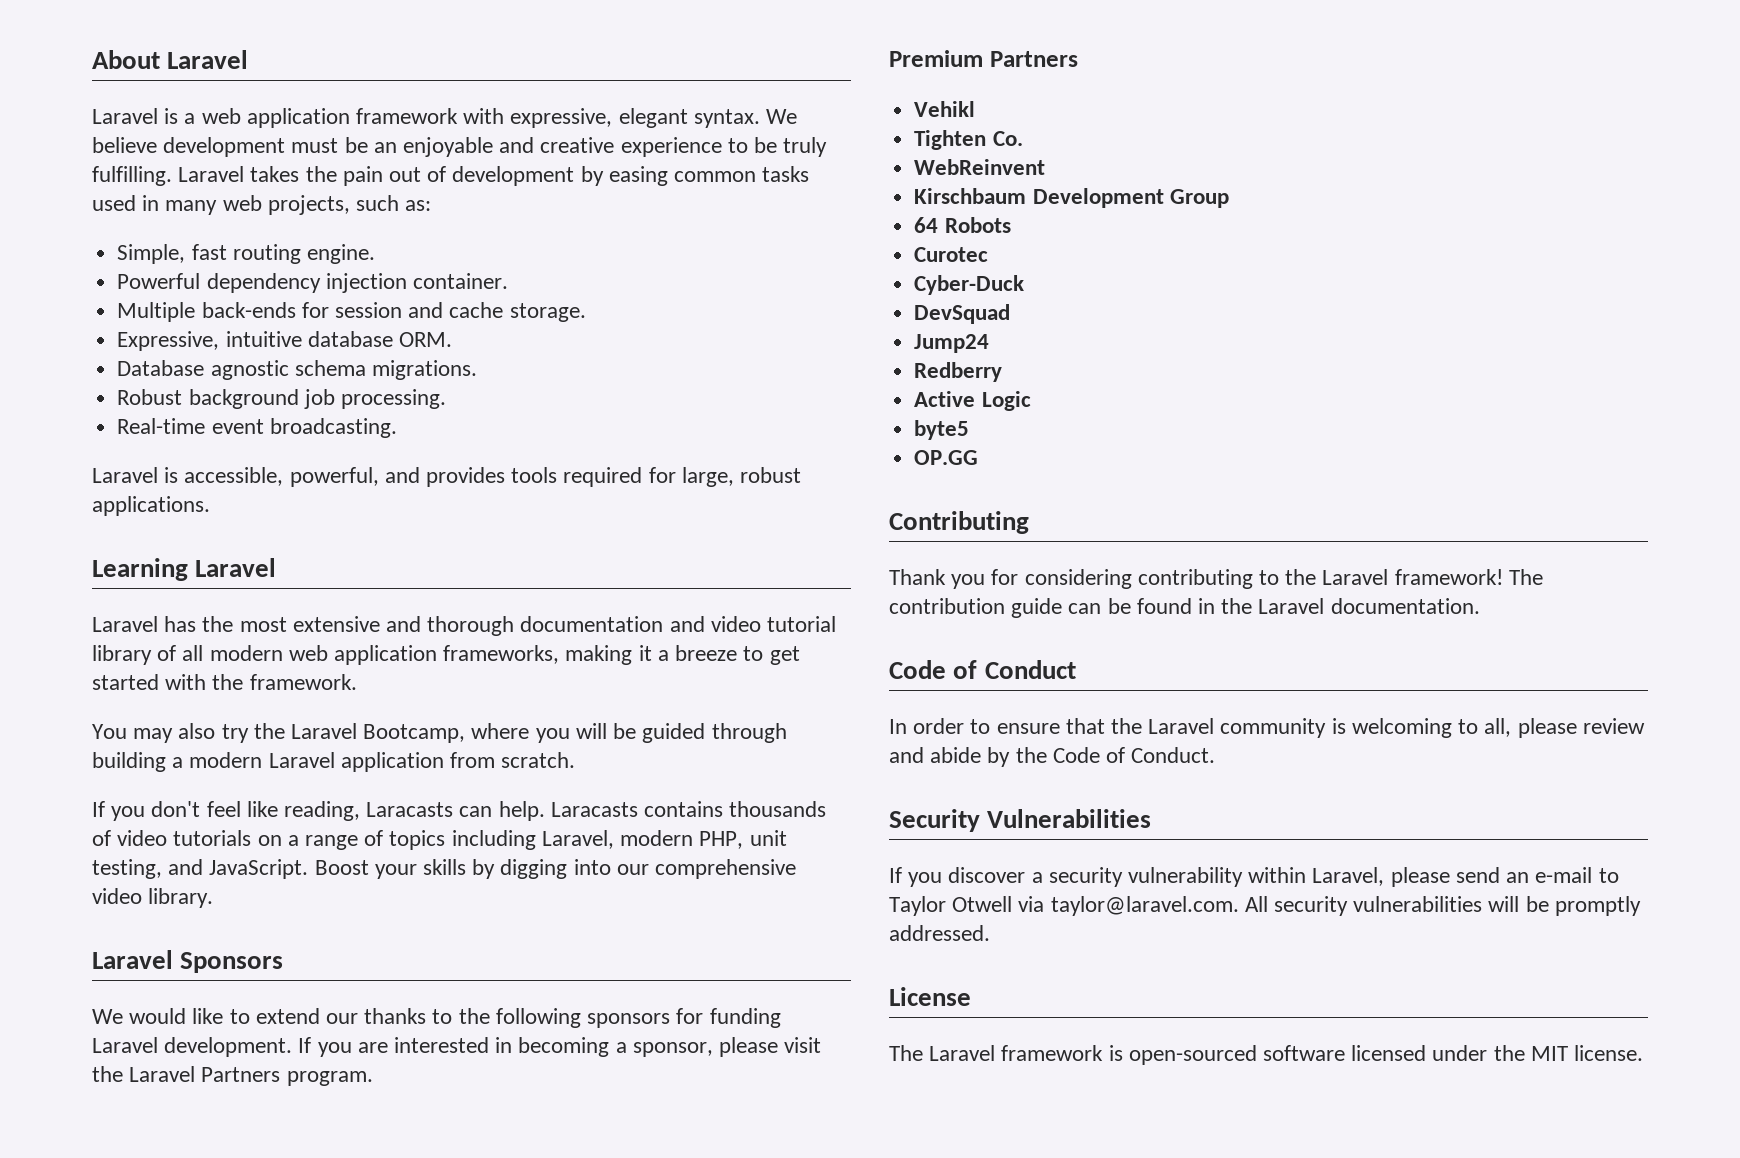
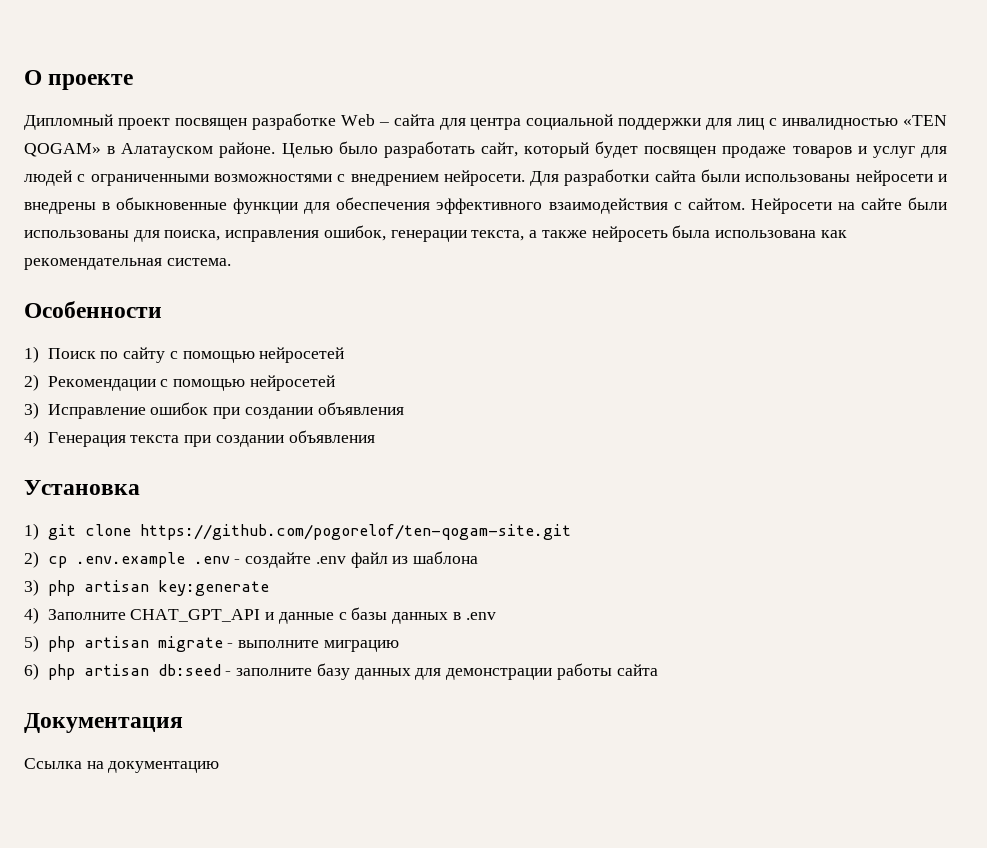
[92,50,249,69] [92,108,798,128] [92,137,828,157] [92,166,810,186] [92,195,432,215] [117,244,375,264] [117,273,508,293] [117,302,586,322] [117,331,452,351] [117,360,477,380] [117,389,446,409] [117,418,397,438] [92,467,802,487] [92,496,210,516] [92,558,277,581] [92,616,837,636] [92,645,800,665] [92,674,357,690] [92,723,787,743] [92,752,576,772] [92,801,827,821] [92,830,787,850] [92,859,797,879] [92,888,214,908] [92,950,284,973] [92,1008,781,1028] [92,1037,822,1057] [92,1066,373,1086] [889,50,1078,67] [914,101,976,117] [914,130,1023,150] [914,159,1046,175] [914,188,1229,208] [914,217,1011,233] [914,247,989,262] [914,275,1025,295] [914,304,1011,324] [914,334,990,353] [914,362,1003,382] [914,391,1031,411] [914,420,970,440] [914,450,979,465] [889,511,1029,534] [889,569,1543,589] [889,598,1480,618] [889,660,1076,679] [889,718,1645,738] [889,747,1216,767] [889,809,1152,832] [889,867,1619,887] [889,896,1641,916] [889,925,990,941] [889,987,971,1006] [889,1045,1644,1065] About Laravel // Laravel is a web application framework with expressive, elegant syntax. We believe development must be an enjoyable and creative experience to be truly fulfilling. Laravel takes the pain out of development by easing common tasks used in many web projects, such as: // Simple, fast routing engine. // Powerful dependency injection container. // Multiple back-ends for session and cache storage. // Expressive, intuitive database ORM. // Database agnostic schema migrations. // Robust background job processing. // Real-time event broadcasting. // Laravel is accessible, powerful, and provides tools required for large, robust applications. // Learning Laravel // Laravel has the most extensive and thorough documentation and video tutorial library of all modern web application frameworks, making it a breeze to get started with the framework. // You may also try the Laravel Bootcamp, where you will be guided through building a modern Laravel application from scratch. // If you don't feel like reading, Laracasts can help. Laracasts contains thousands of video tutorials on a range of topics including Laravel, modern PHP, unit testing, and JavaScript. Boost your skills by digging into our comprehensive video library. // Laravel Sponsors // We would like to extend our thanks to the following sponsors for funding Laravel development. If you are interested in becoming a sponsor, please visit the Laravel Partners program. // Premium Partners // Vehikl // Tighten Co. // WebReinvent // Kirschbaum Development Group // 64 Robots // Curotec // Cyber-Duck // DevSquad // Jump24 // Redberry // Active Logic // byte5 // OP.GG // Contributing // Thank you for considering contributing to the Laravel framework! The contribution guide can be found in the Laravel documentation. // Code of Conduct // In order to ensure that the Laravel community is welcoming to all, please review and abide by the Code of Conduct. // Security Vulnerabilities // If you discover a security vulnerability within Laravel, please send an e-mail to Taylor Otwell via taylor@laravel.com. All security vulnerabilities will be promptly addressed. // License // The Laravel framework is open-sourced software licensed under the MIT license. -> [24,70,134,90] [24,113,947,130] [24,141,947,158] [24,169,947,186] [24,197,948,214] [24,225,847,242] [24,258,231,270] [24,301,162,318] [24,346,345,363] [24,374,335,391] [24,402,404,419] [24,430,375,447] [24,480,140,495] [24,523,571,540] [24,551,479,568] [24,579,269,596] [24,607,496,624] [24,635,399,652] [24,663,658,680] [24,713,183,733] [24,758,220,773] О проекте // Дипломный проект посвящен разработке Web – сайта для центра социальной поддержки для лиц с инвалидностью «TEN QOGAM» в Алатауском районе. Целью было разработать сайт, который будет посвящен продаже товаров и услуг для людей с ограниченными возможностями с внедрением нейросети. Для разработки сайта были использованы нейросети и внедрены в обыкновенные функции для обеспечения эффективного взаимодействия с сайтом. Нейросети на сайте были использованы для поиска, исправления ошибок, генерации текста, а также нейросеть была использована как рекомендательная система. // Особенности // 1) Поиск по сайту с помощью нейросетей // 2) Рекомендации с помощью нейросетей // 3) Исправление ошибок при создании объявления // 4) Генерация текста при создании объявления // Установка // 1) git clone https://github.com/pogorelof/ten-qogam-site.git // 2) cp .env.example .env - создайте .env файл из шаблона // 3) php artisan key:generate // 4) Заполните CHAT_GPT_API и данные с базы данных в .env // 5) php artisan migrate - выполните миграцию // 6) php artisan db:seed - заполните базу данных для демонстрации работы сайта // Документация // Ссылка на документацию

